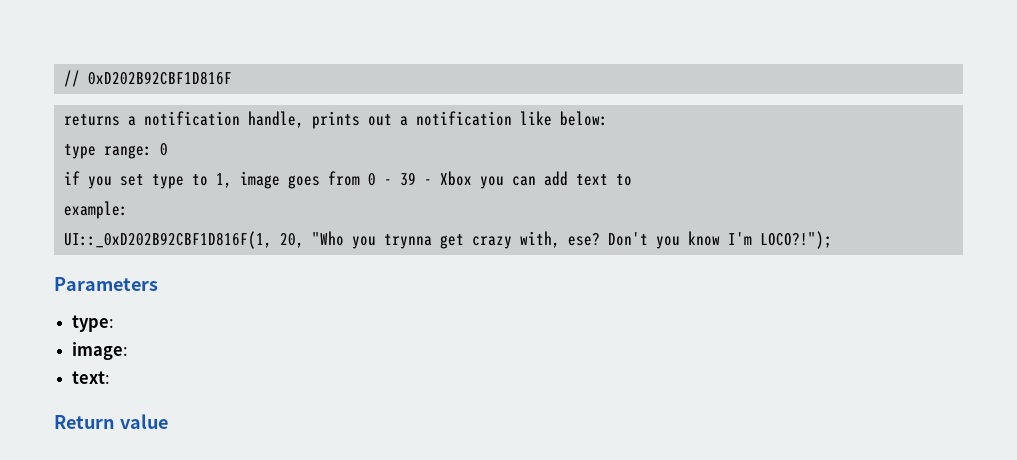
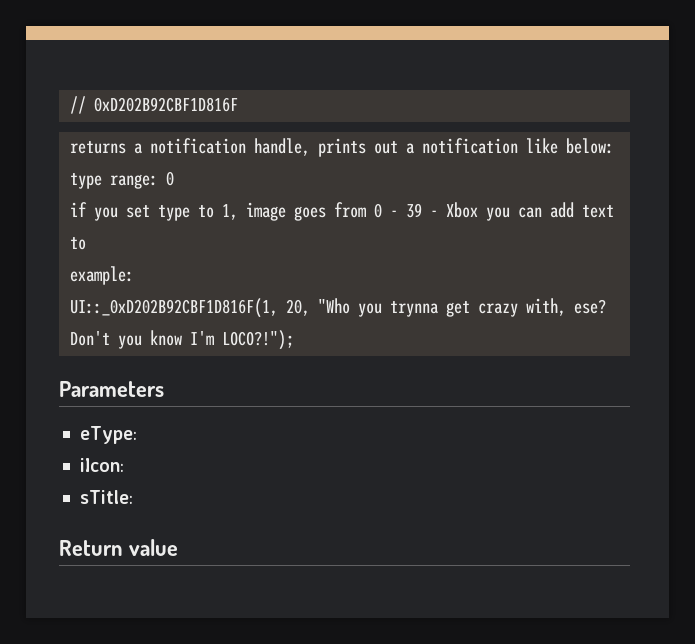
[72,315,115,332] [72,342,129,360] [72,371,111,384] type: // image: // text: -> [79,426,137,444] [79,458,124,472] [79,490,133,504] eType: // iIcon: // sTitle:

